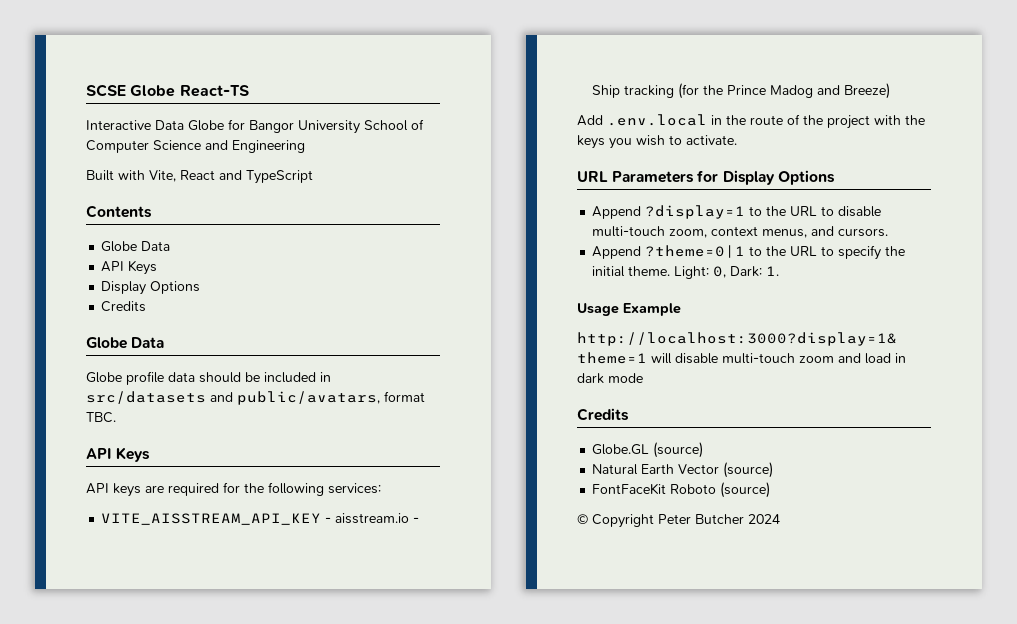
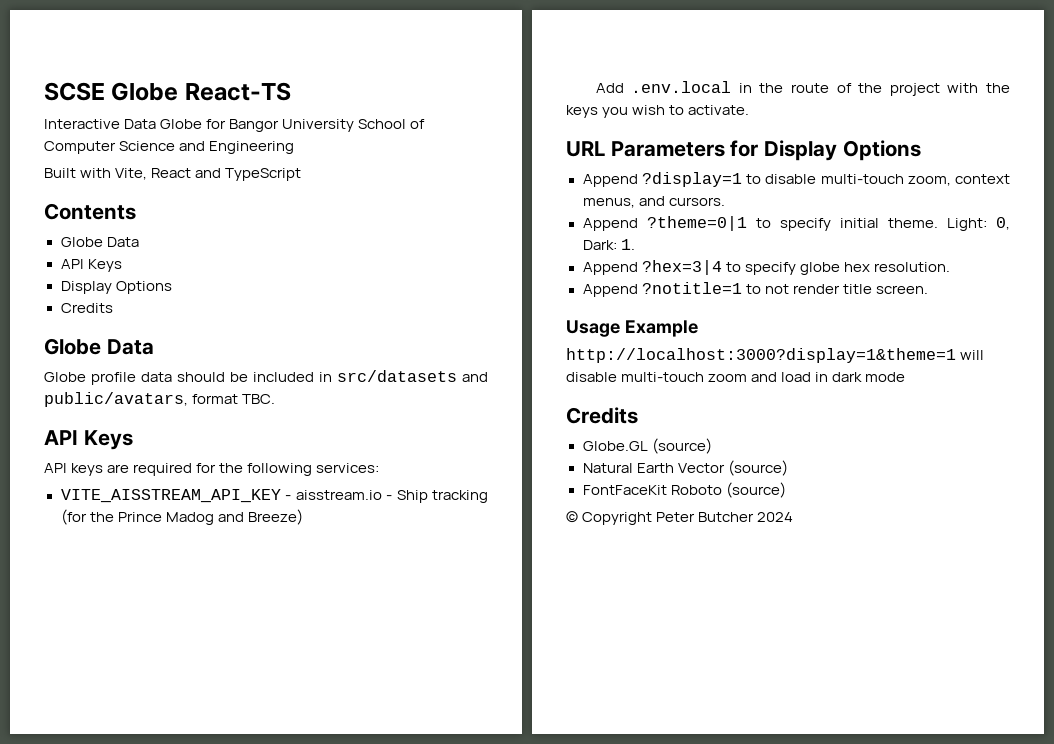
[766,206,835,216] the URL to -> (761, 179) none
[766,245,906,260] the URL to specify the -> [779,218,831,231] specify
(780, 271) none -> [582,260,950,275] [582,282,928,297] // Append ?hex=3|4 to specify globe hex resolution. // Append ?notitle=1 to not render title screen.

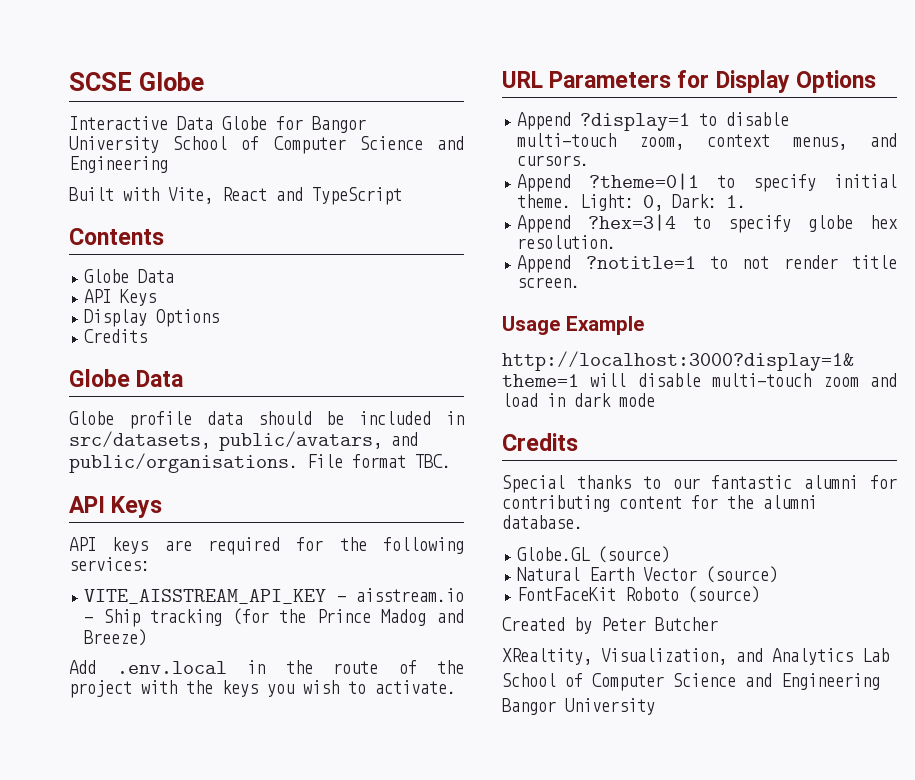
[184,82,291,101] React-TS -> (204, 81) none
[337,370,488,382] [44,392,188,407] src/datasets and public/avatars, -> [69,431,418,451] [69,453,343,473] src/datasets, public/avatars, and public/organisations. File
(638, 415) none -> [502,475,897,493] [502,495,817,512] [502,515,583,529] // Special thanks to our fantastic alumni for contributing content for the alumni database.
[566,511,653,525] © Copyright -> [502,617,592,634] Created by
[757,512,794,522] 2024 -> [502,648,889,665] [502,673,880,691] [502,698,655,715] // XRealtity, Visualization, and Analytics Lab // School of Computer Science and Engineering // Bangor University

